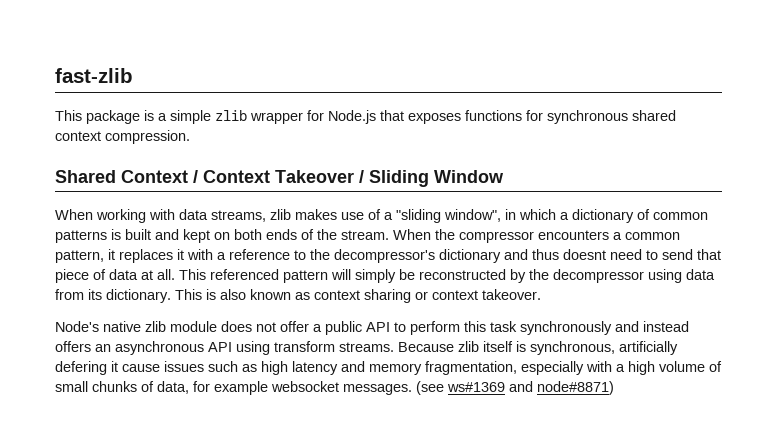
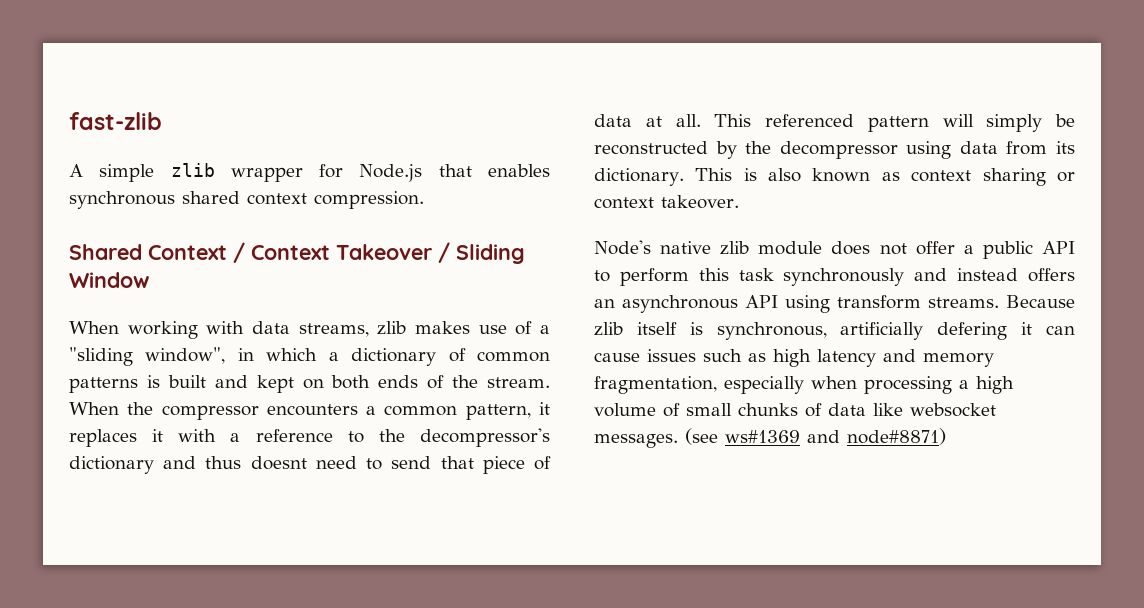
[55,110,167,124] This package is a -> [69,164,83,177] A
[408,110,543,124] exposes functions for -> [487,164,550,177] enables
(118, 366) none -> [1046,325,1075,335] can
[586,361,612,372] with -> [811,376,952,394] when processing
[157,381,268,395] data, for example -> [828,403,903,416] data like

